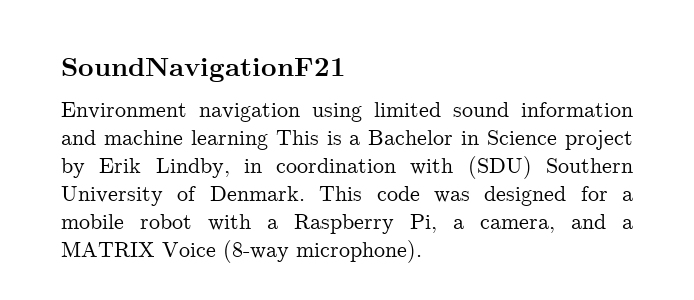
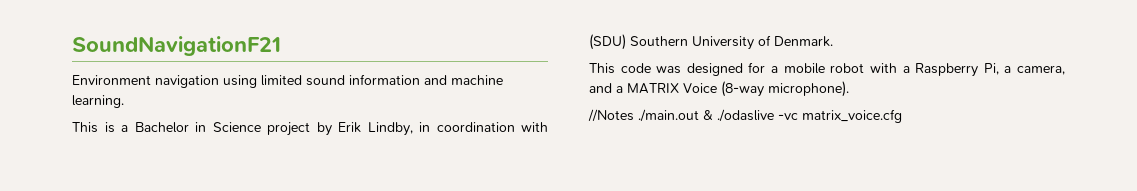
[190,130,268,150] learning -> [72,95,124,108] learning. //
(305, 193) none -> (833, 41) //
(422, 251) none -> [588,109,902,123] // //Notes ./main.out & ./odaslive -vc matrix_voice.cfg

